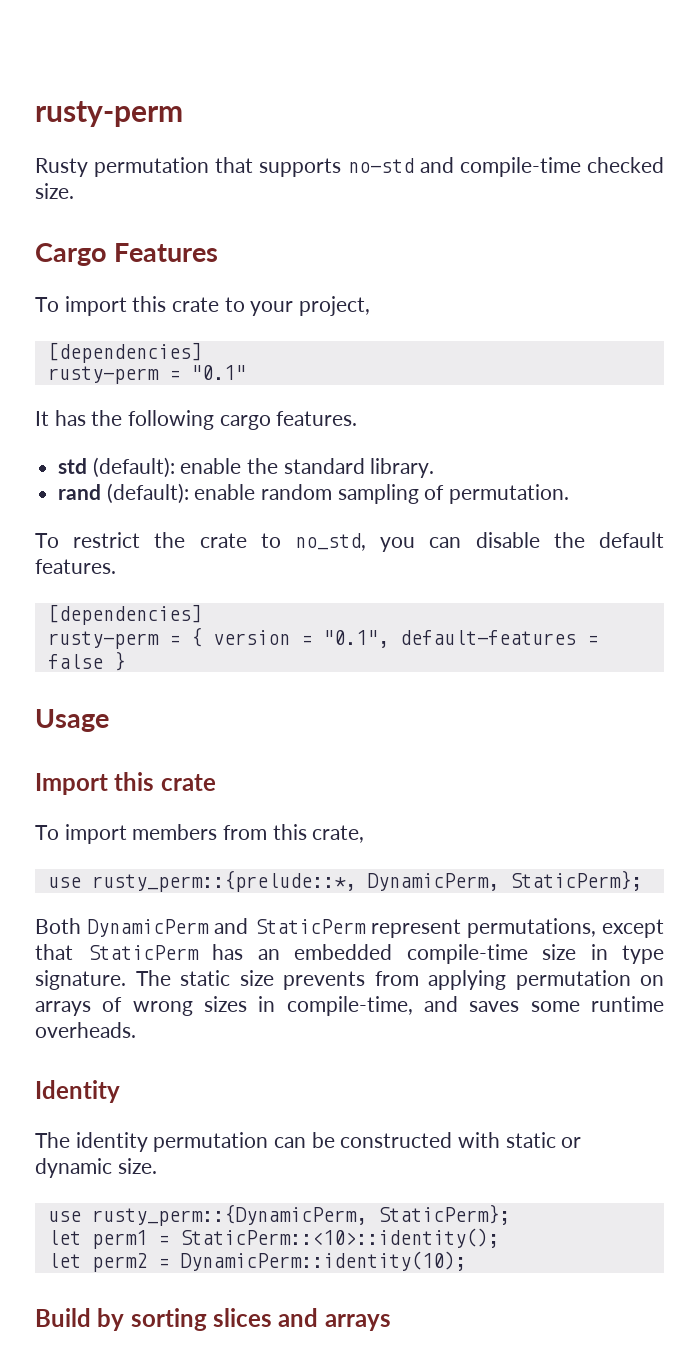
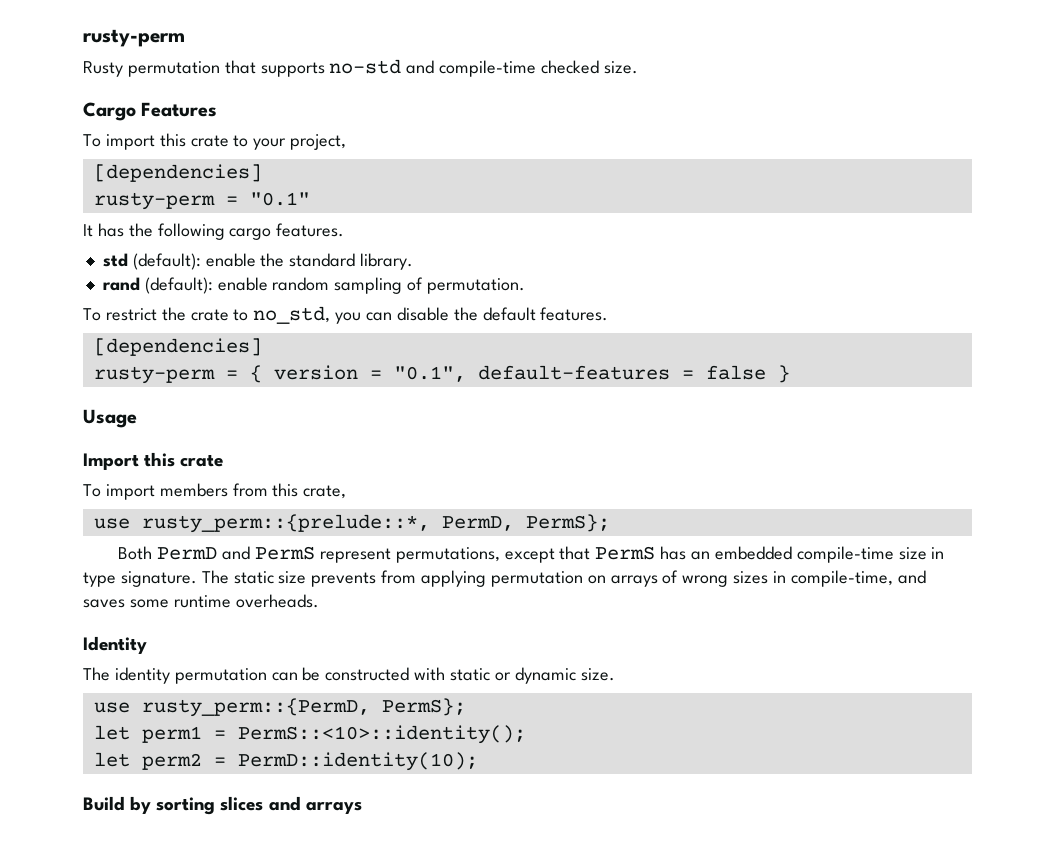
[366,870,642,891] DynamicPerm, StaticPerm}; -> [441,514,610,532] PermD, PermS};
[87,918,366,937] DynamicPerm and StaticPerm -> [157,546,315,560] PermD and PermS
[87,945,199,960] StaticPerm -> [595,546,656,560] PermS
[91,1204,510,1226] rusty_perm::{DynamicPerm, StaticPerm}; -> [141,698,466,717] rusty_perm::{PermD, PermS};
[179,1228,499,1248] StaticPerm::<10>::identity(); -> [237,725,526,744] PermS::<10>::identity();
[179,1251,466,1271] DynamicPerm::identity(10); -> [237,752,478,771] PermD::identity(10);

